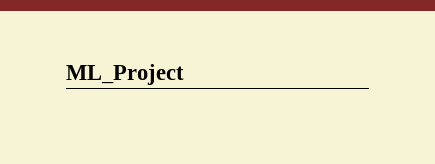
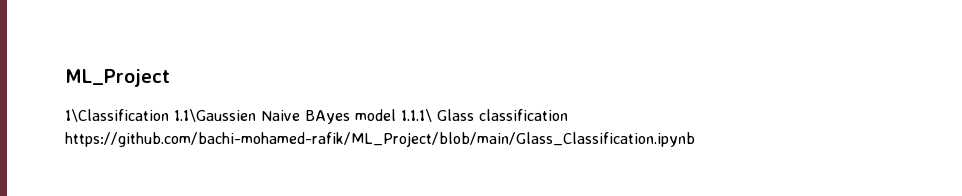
(184, 74) none -> [65,109,568,124] [65,132,695,147] // 1\Classification 1.1\Gaussien Naive BAyes model 1.1.1\ Glass classification https://github.com/bachi-mohamed-rafik/ML_Project/blob/main/Glass_Classification.ipynb

